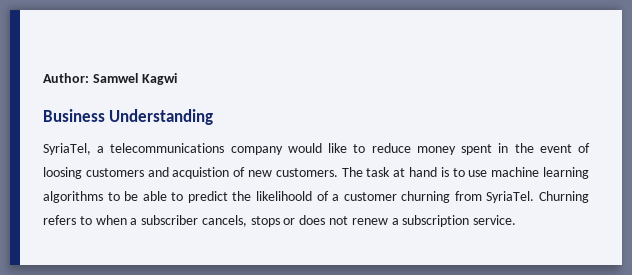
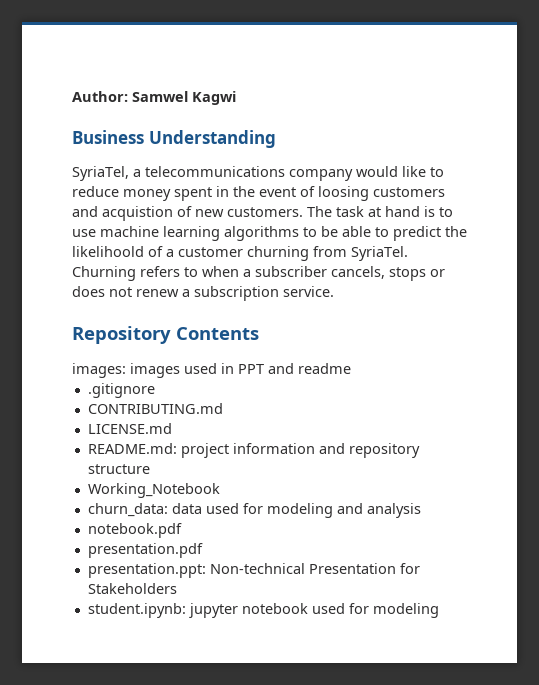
(517, 220) none -> [72,326,259,344] [72,363,351,378] [87,383,155,398] [87,403,223,414] [87,423,172,434] [87,443,420,458] [87,464,150,474] [87,483,220,498] [87,503,421,518] [87,523,182,538] [87,543,203,558] [87,563,420,578] [87,583,177,594] [87,603,439,618] // Repository Contents // images: images used in PPT and readme // .gitignore // CONTRIBUTING.md // LICENSE.md // README.md: project information and repository structure // Working_Notebook // churn_data: data used for modeling and analysis // notebook.pdf // presentation.pdf // presentation.ppt: Non-technical Presentation for Stakeholders // student.ipynb: jupyter notebook used for modeling

